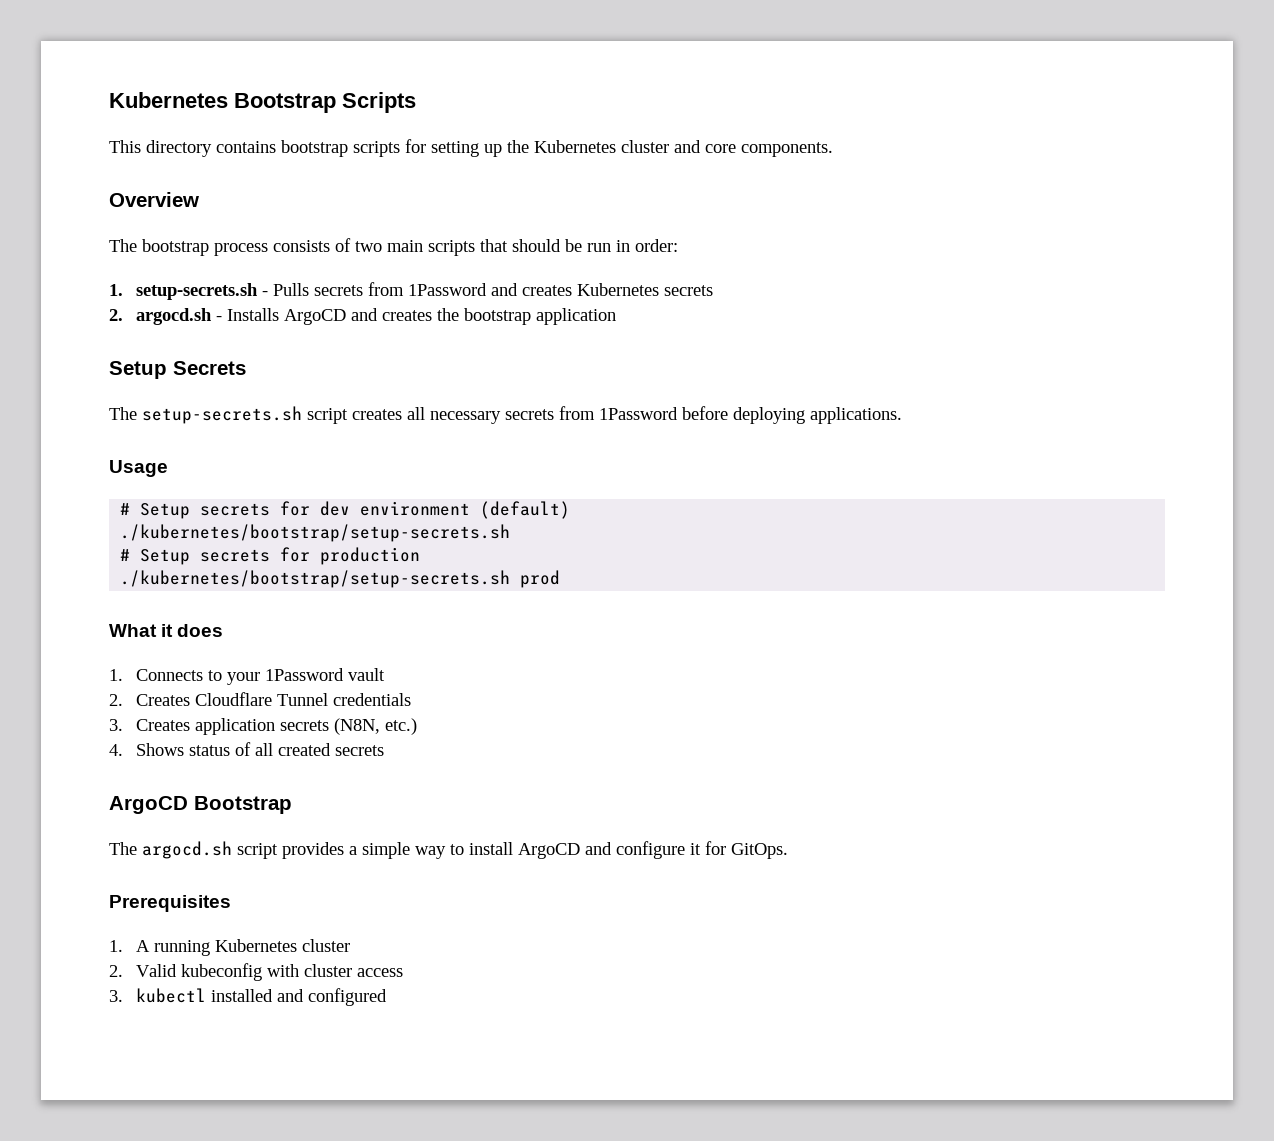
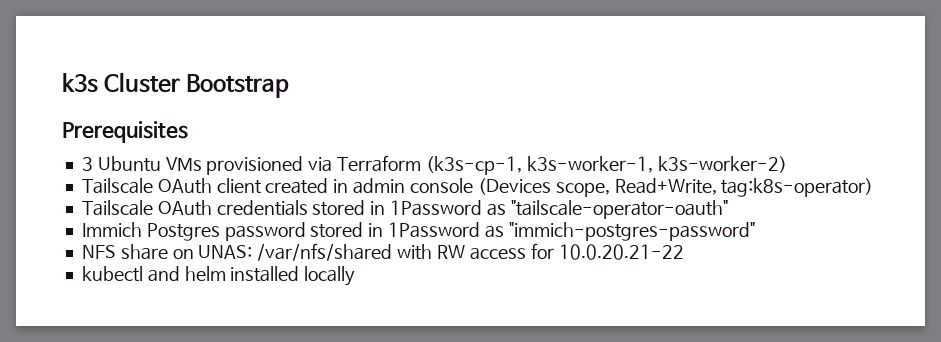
[109,92,416,113] [109,139,833,157] [109,192,199,207] [109,238,678,256] [109,282,714,300] [109,308,617,325] [109,361,246,379] [109,406,902,424] [109,460,168,477] [120,501,571,519] [120,524,511,542] [120,547,421,565] [120,570,561,588] [109,624,224,637] [109,668,386,685] [109,692,412,706] [109,718,418,735] [109,742,385,756] [109,796,292,814] [109,841,788,859] [109,895,231,912] [109,939,351,956] [109,963,404,981] [109,988,388,1006] Kubernetes Bootstrap Scripts // This directory contains bootstrap scripts for setting up the Kubernetes cluster and core components. // Overview // The bootstrap process consists of two main scripts that should be run in order: // 1. setup-secrets.sh - Pulls secrets from 1Password and creates Kubernetes secrets // 2. argocd.sh - Installs ArgoCD and creates the bootstrap application // Setup Secrets // The setup-secrets.sh script creates all necessary secrets from 1Password before deploying applications. // Usage // # Setup secrets for dev environment (default) // ./kubernetes/bootstrap/setup-secrets.sh // # Setup secrets for production // ./kubernetes/bootstrap/setup-secrets.sh prod // What it does // 1. Connects to your 1Password vault // 2. Creates Cloudflare Tunnel credentials // 3. Creates application secrets (N8N, etc.) // 4. Shows status of all created secrets // ArgoCD Bootstrap // The argocd.sh script provides a simple way to install ArgoCD and configure it for GitOps. // Prerequisites // 1. A running Kubernetes cluster // 2. Valid kubeconfig with cluster access // 3. kubectl installed and configured -> [62,72,290,98] [62,121,188,143] [81,155,787,175] [81,178,874,197] [81,200,728,219] [81,222,755,241] [81,243,684,261] [81,266,356,286] k3s Cluster Bootstrap // Prerequisites // 3 Ubuntu VMs provisioned via Terraform (k3s-cp-1, k3s-worker-1, k3s-worker-2) // Tailscale OAuth client created in admin console (Devices scope, Read+Write, tag:k8s-operator) // Tailscale OAuth credentials stored in 1Password as "tailscale-operator-oauth" // Immich Postgres password stored in 1Password as "immich-postgres-password" // NFS share on UNAS: /var/nfs/shared with RW access for 10.0.20.21-22 // kubectl and helm installed locally

